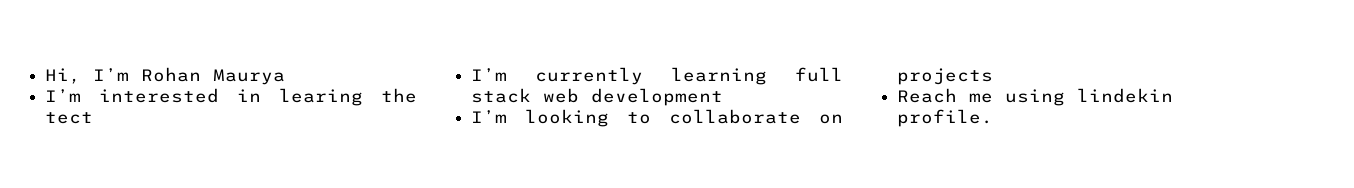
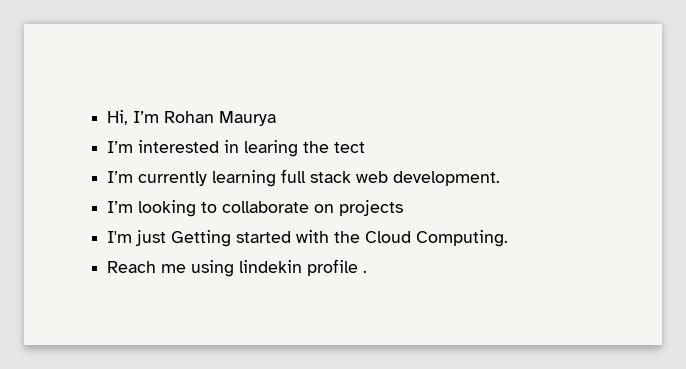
[591,88,724,106] development -> [393,171,501,186] development.
(994, 76) none -> [107,230,509,247] // I'm just Getting started with the Cloud Computing.
[897,109,994,127] profile. -> [307,259,368,276] profile .

